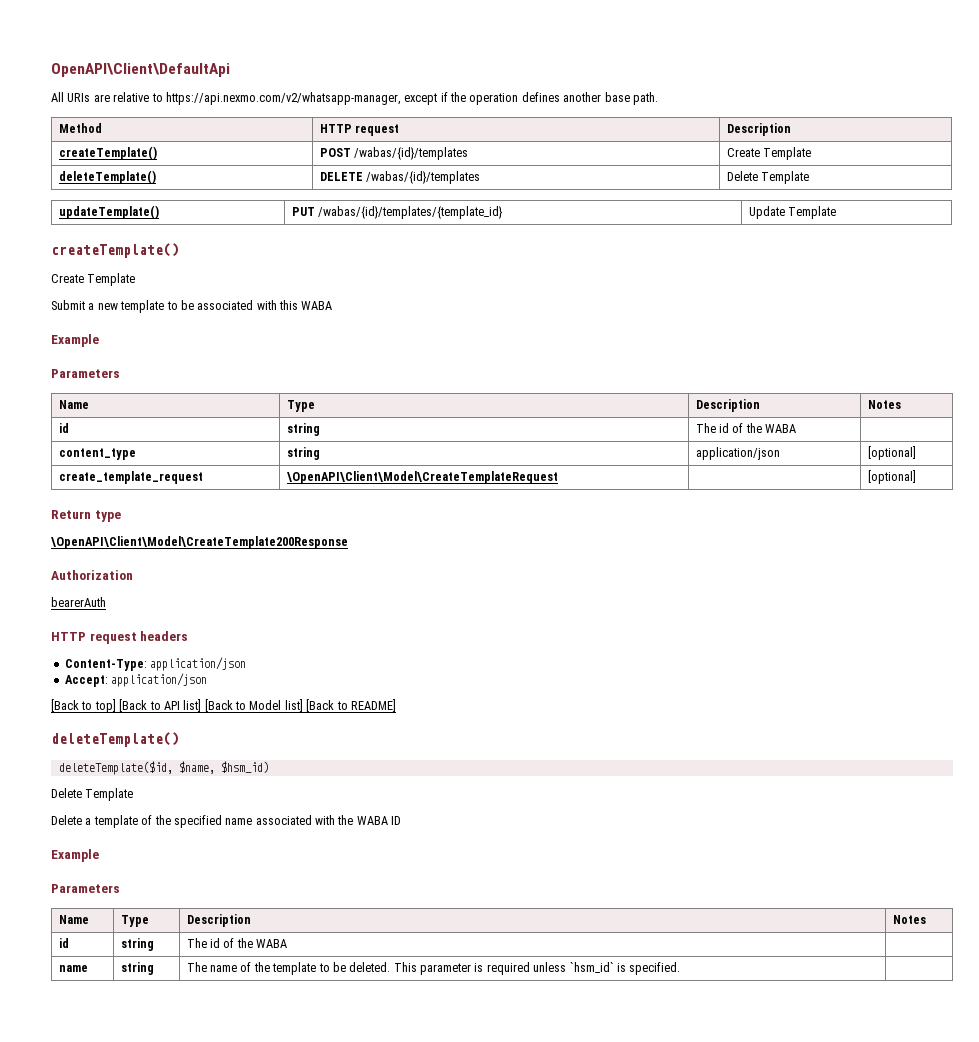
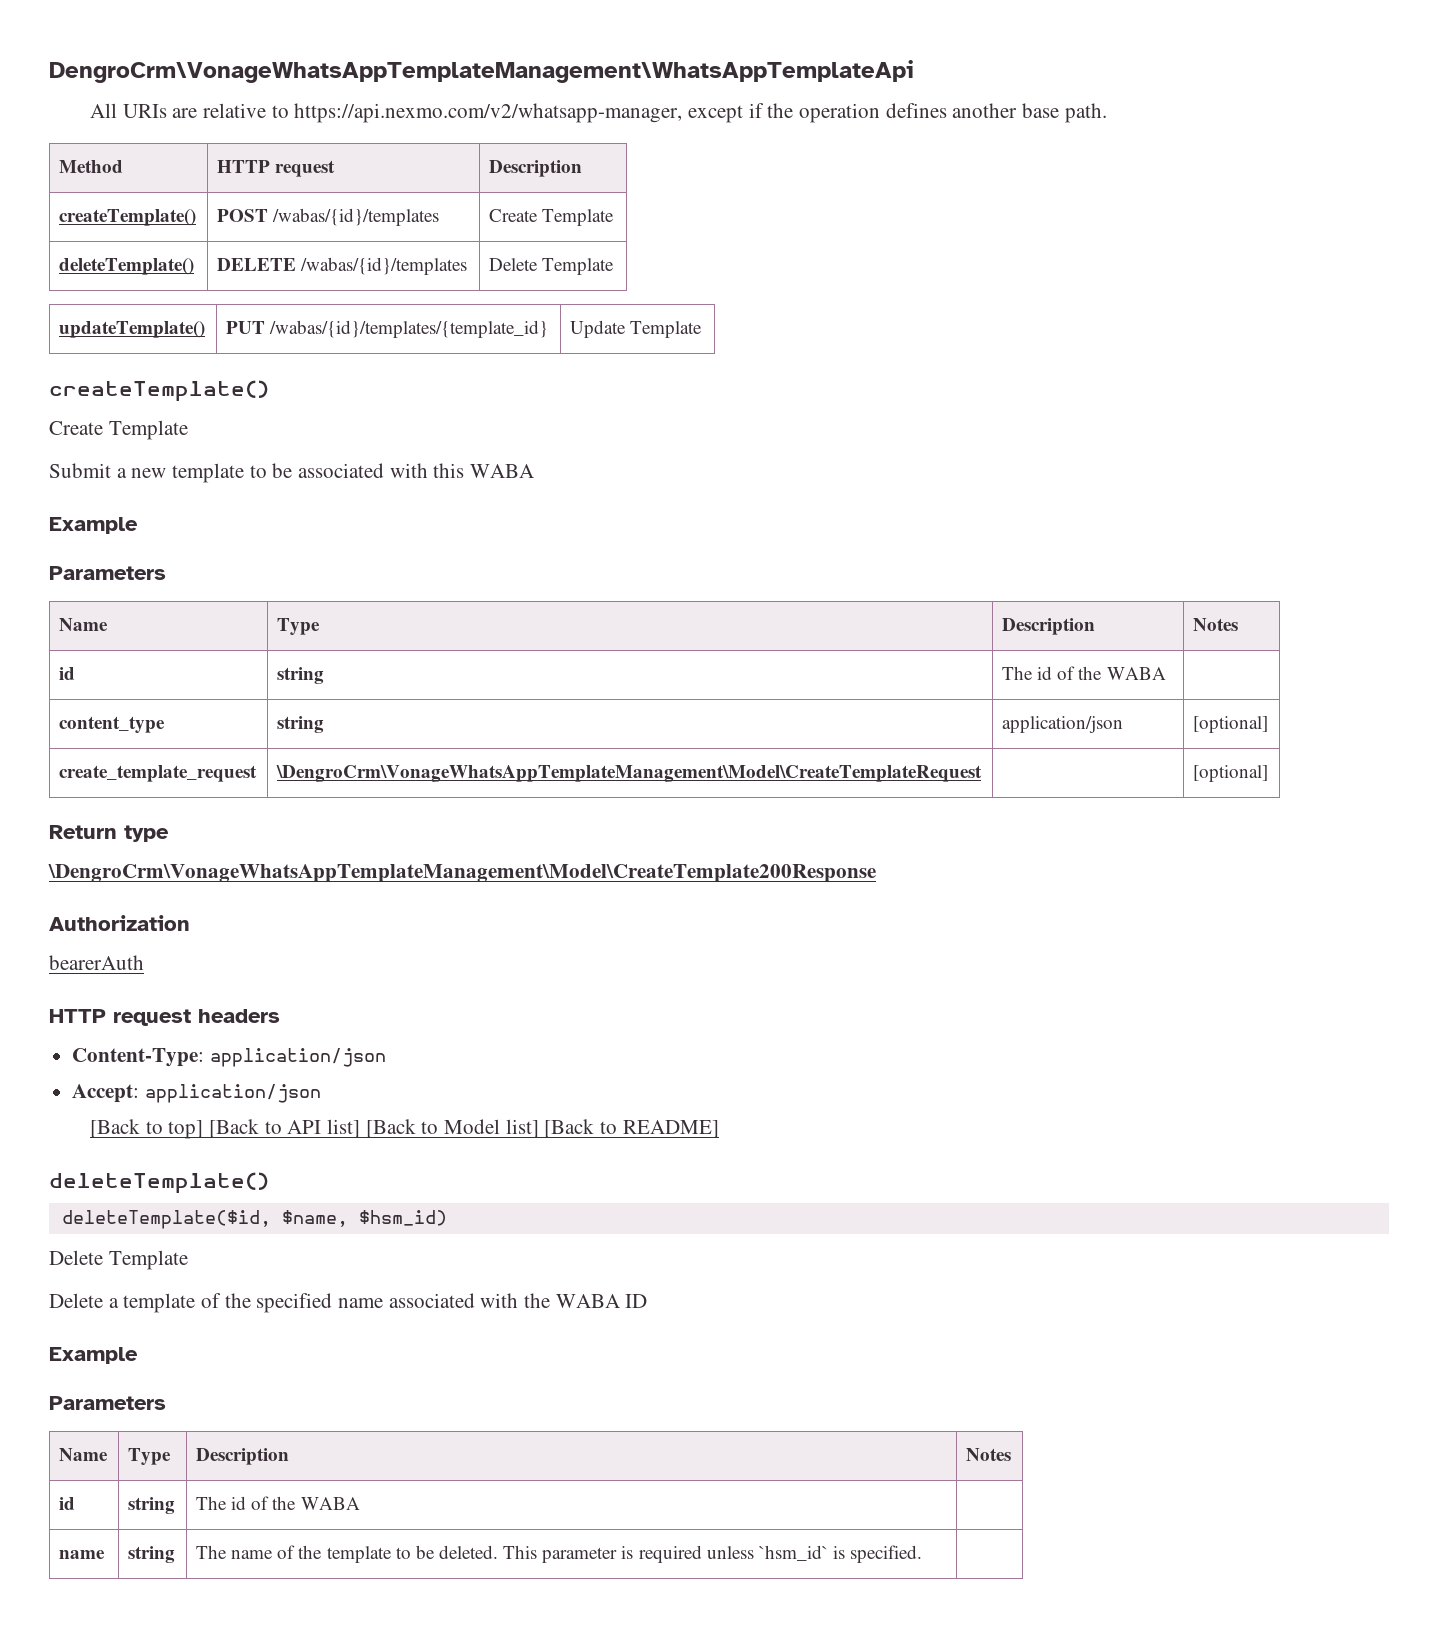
[51,63,230,77] OpenAPI\Client\DefaultApi -> [49,60,914,83] DengroCrm\VonageWhatsAppTemplateManagement\WhatsAppTemplateApi
[286,471,558,484] \OpenAPI\Client\Model\CreateTemplateRequest -> [276,765,983,782] \DengroCrm\VonageWhatsAppTemplateManagement\Model\CreateTemplateRequest
[51,536,348,549] \OpenAPI\Client\Model\CreateTemplate200Response -> [48,864,876,883] \DengroCrm\VonageWhatsAppTemplateManagement\Model\CreateTemplate200Response

